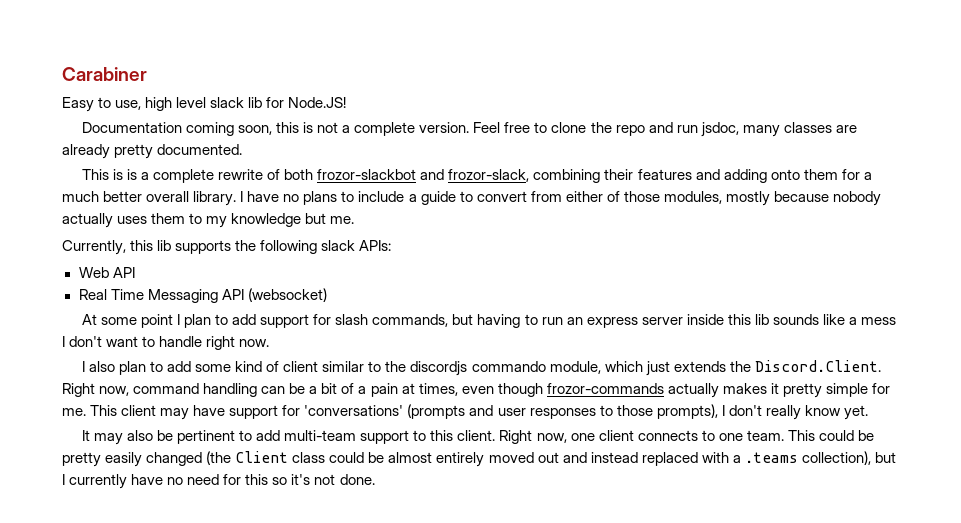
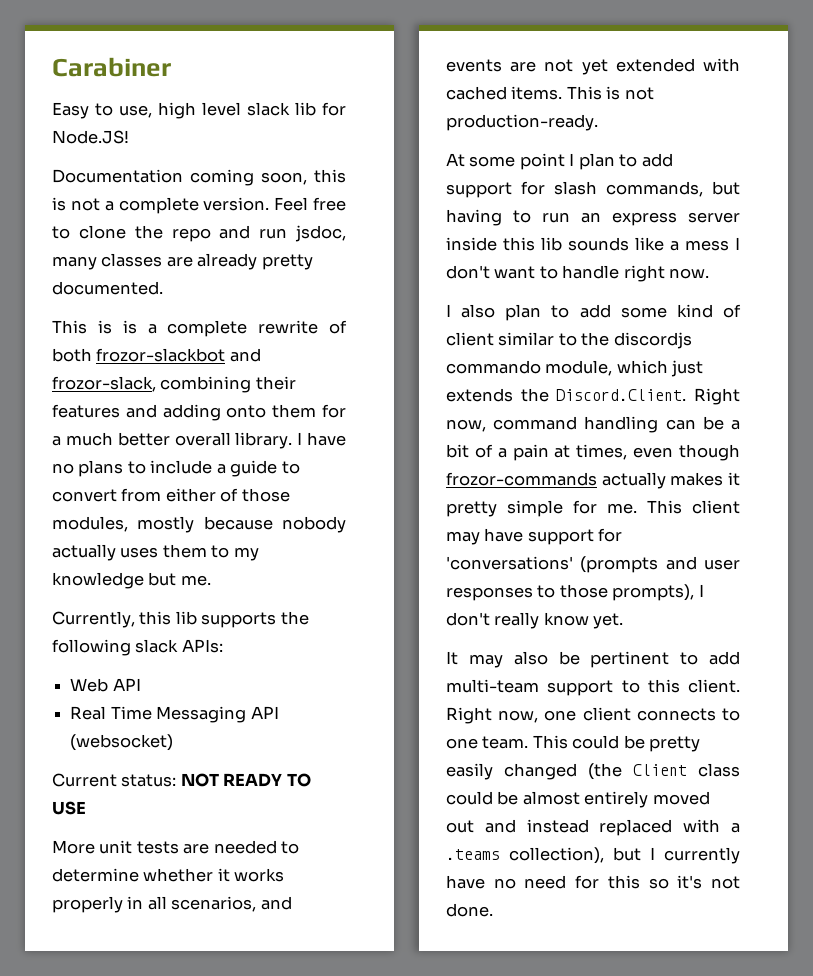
(327, 295) none -> [52,773,311,787] [52,801,86,815] [52,840,300,854] [52,868,285,882] [52,896,292,913] [446,58,740,75] [446,86,654,100] [446,114,598,131] // Current status: NOT READY TO USE // More unit tests are needed to determine whether it works properly in all scenarios, and events are not yet extended with cached items. This is not production-ready.

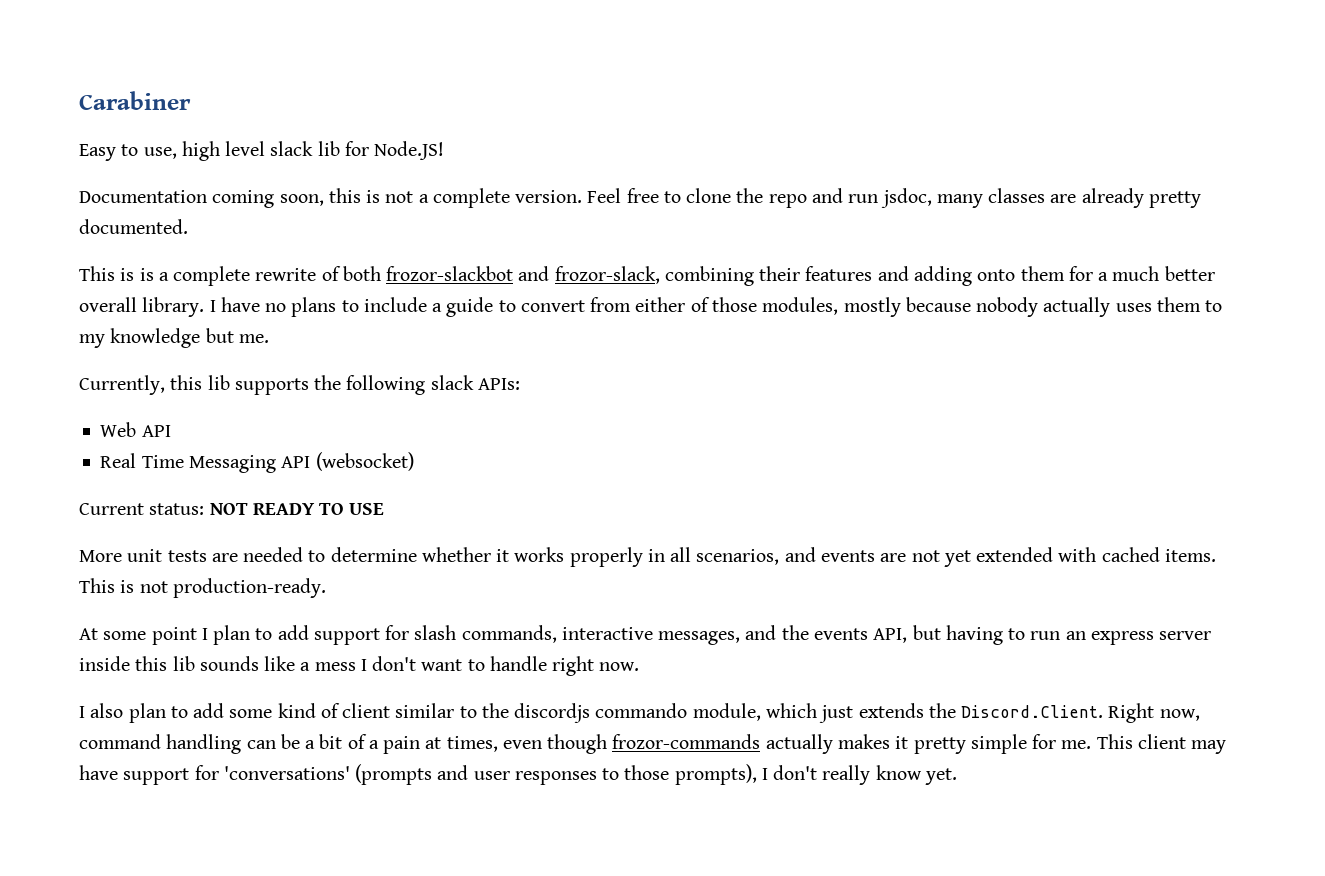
(703, 189) none -> [561,625,908,645] interactive messages, and the events API,
[446,651,740,668] [446,679,740,696] [446,707,740,724] [446,735,701,752] [446,763,740,780] [446,791,710,808] [446,819,740,836] [446,847,740,864] [446,875,740,889] [446,903,493,917] // It may also be pertinent to add multi-team support to this client. Right now, one client connects to one team. This could be pretty easily changed (the Client class could be almost entirely moved out and instead replaced with a .teams collection), but I currently have no need for this so it's not done. -> (957, 776) none

